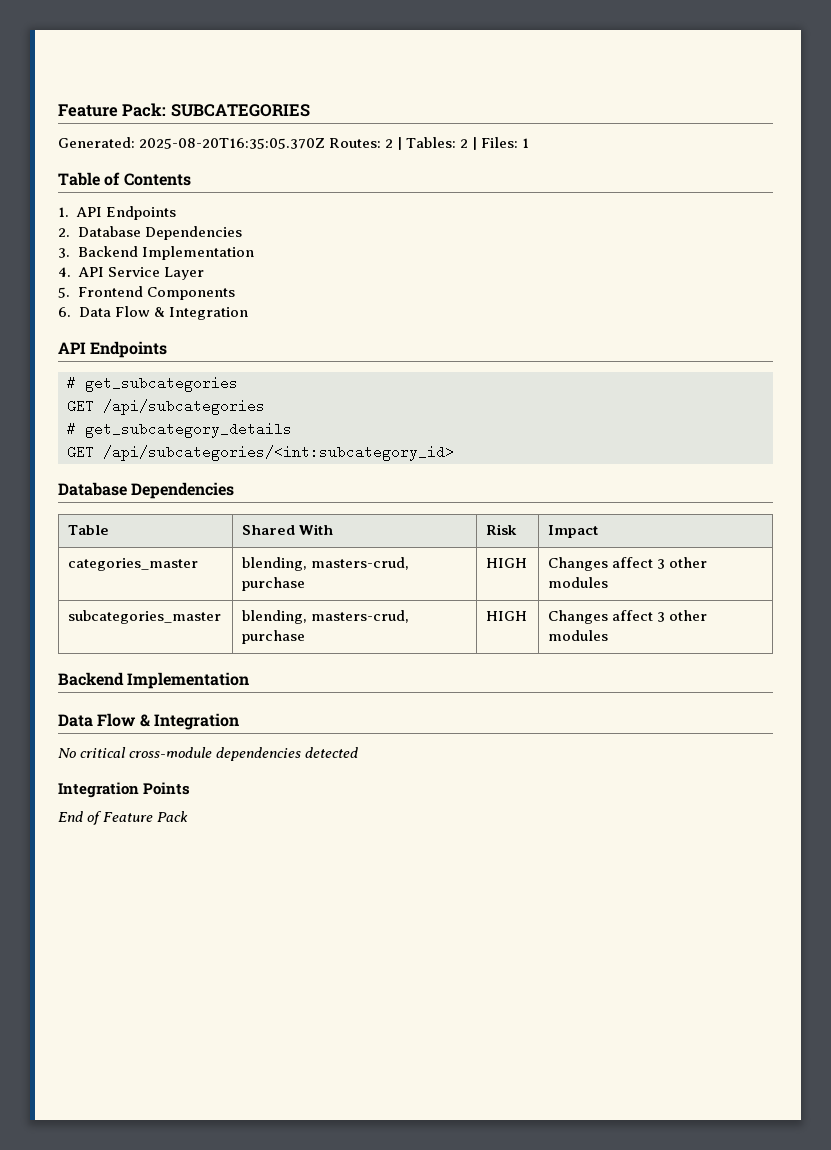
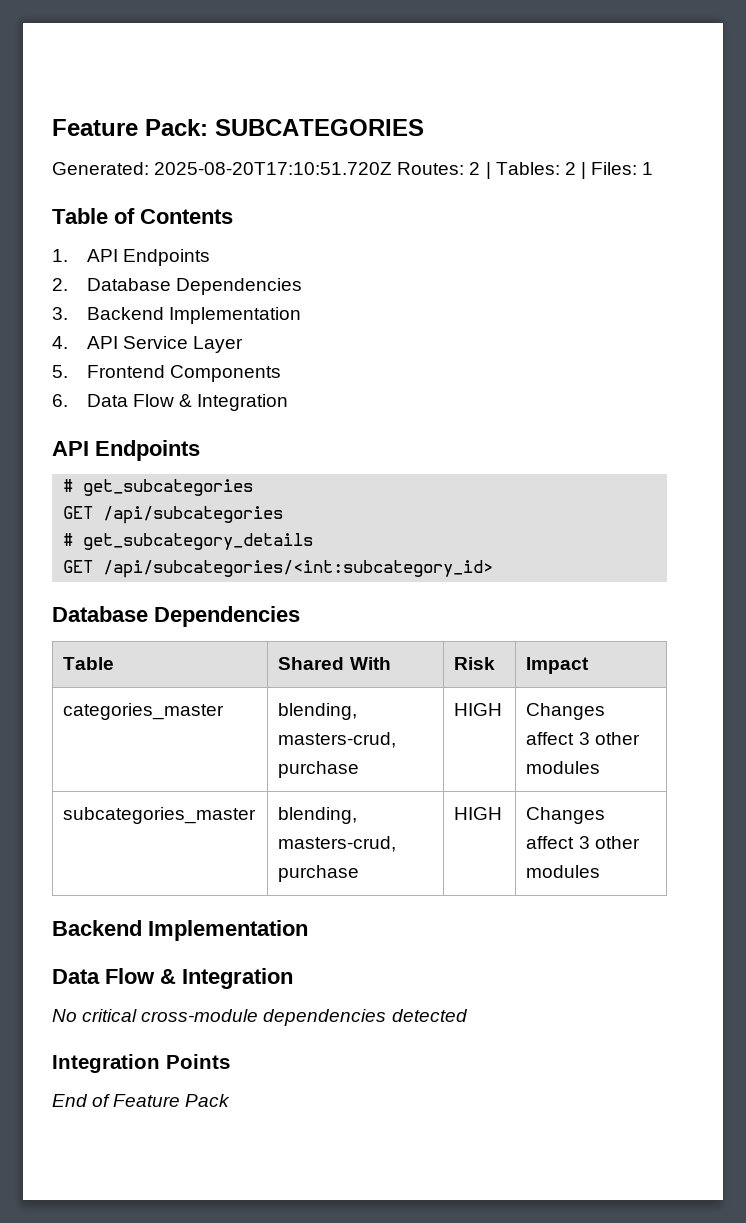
[139,138,326,149] 2025-08-20T16:35:05.370Z -> [154,162,393,175] 2025-08-20T17:10:51.720Z

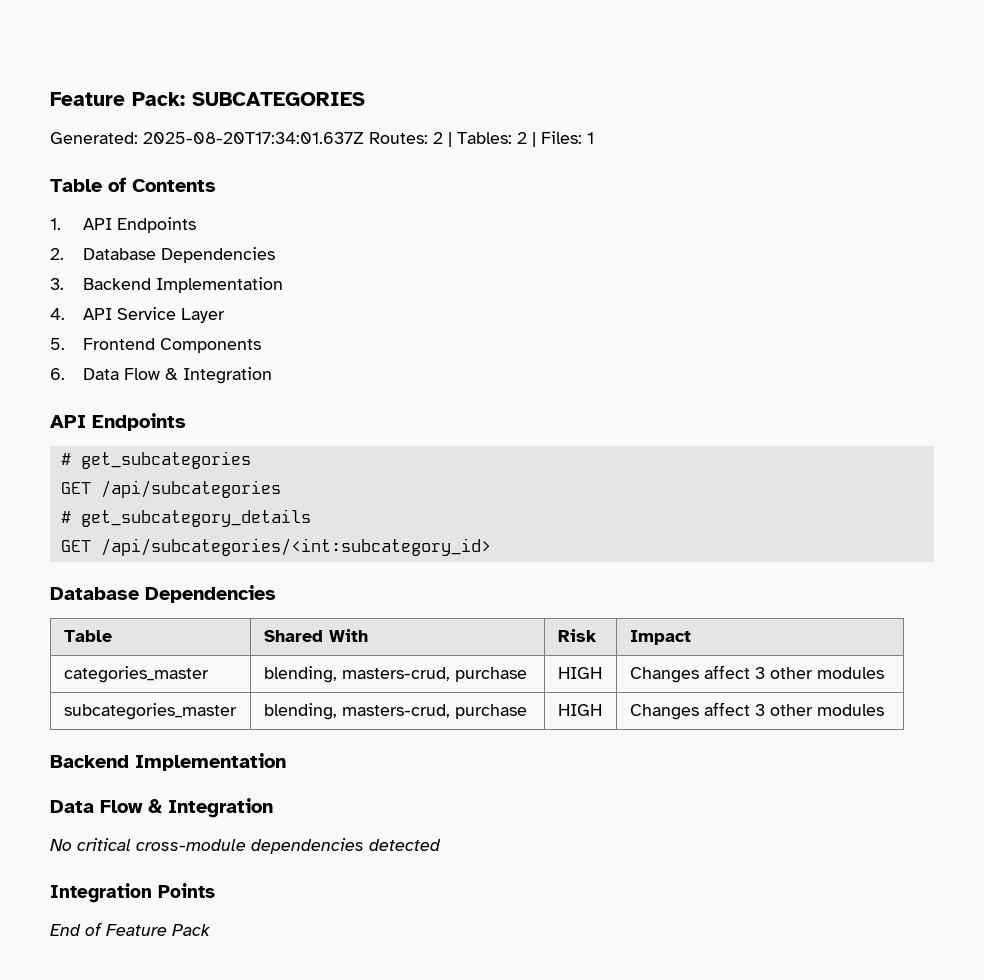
[154,162,393,175] 2025-08-20T17:10:51.720Z -> [143,132,364,144] 2025-08-20T17:34:01.637Z

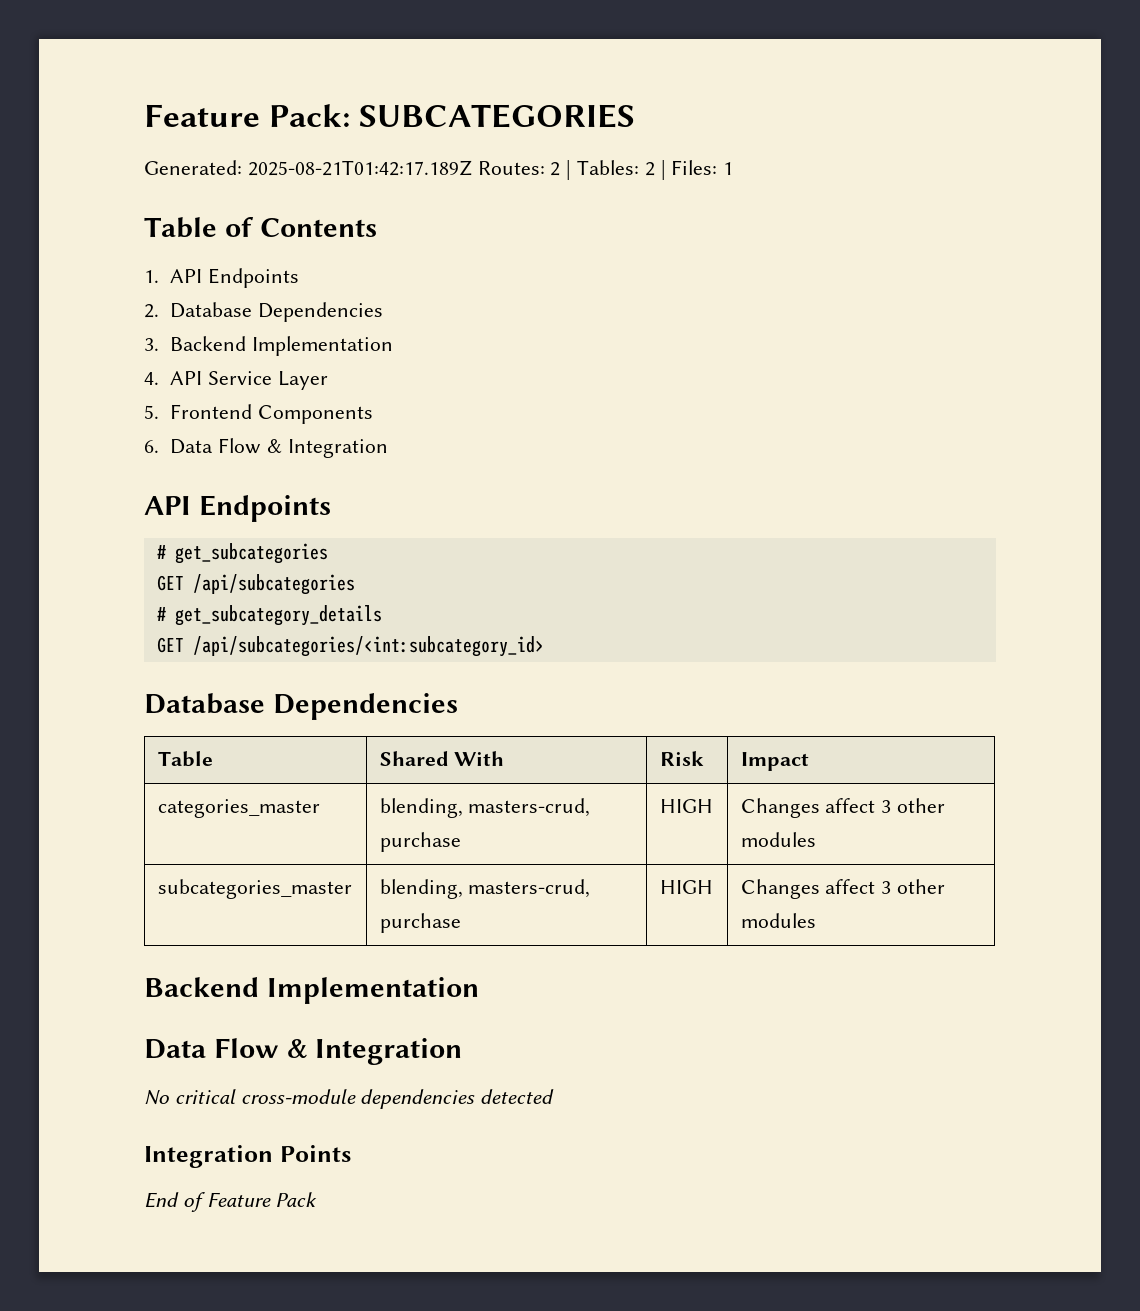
[143,132,364,144] 2025-08-20T17:34:01.637Z -> [247,160,472,176] 2025-08-21T01:42:17.189Z

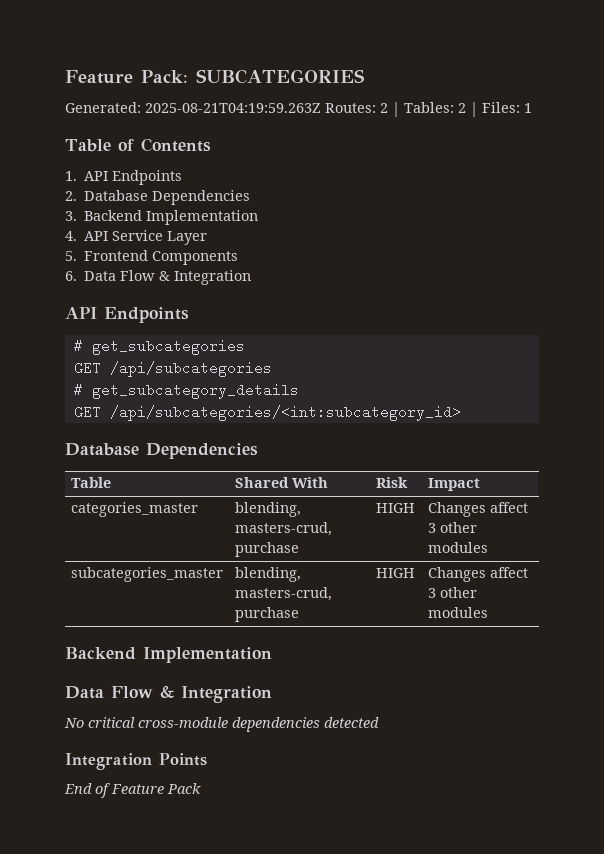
[247,160,472,176] 2025-08-21T01:42:17.189Z -> [145,103,321,113] 2025-08-21T04:19:59.263Z

